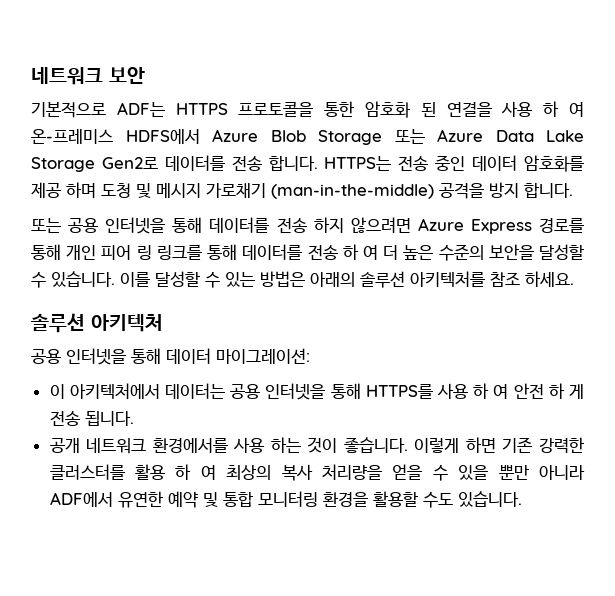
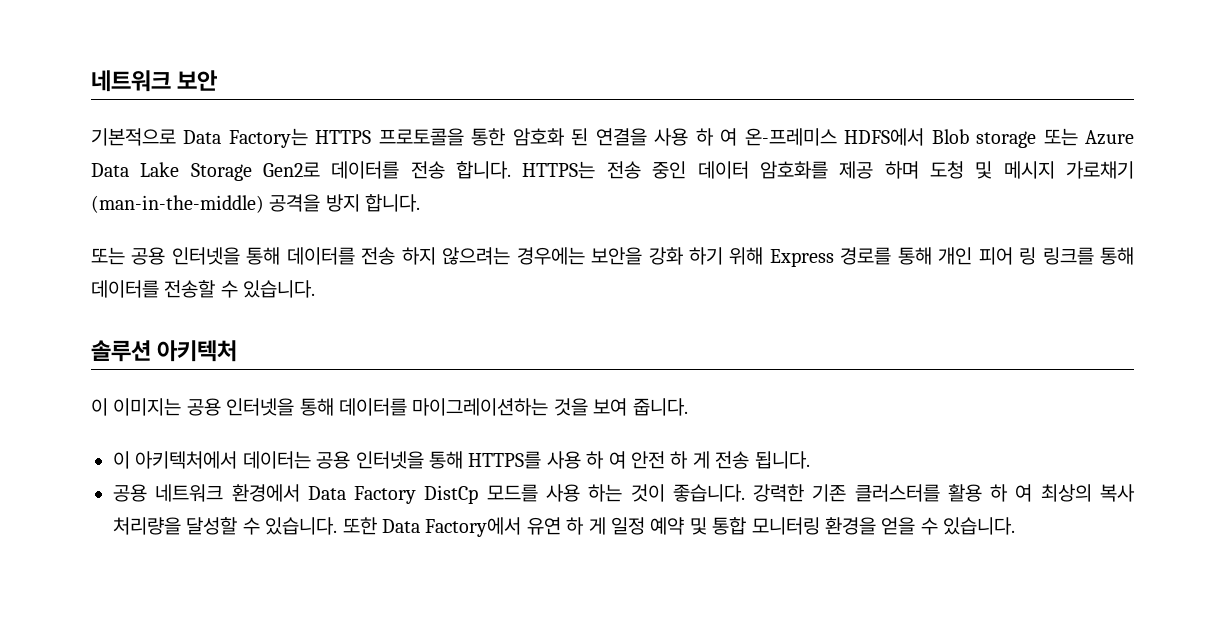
[116,102,165,117] ADF는 -> [183,128,308,148] Data Factory는
[212,129,382,145] Azure Blob Storage -> [931,129,1037,148] Blob storage
[350,217,464,233] 않으려면 Azure -> [442,247,764,265] 않으려는 경우에는 보안을 강화 하기 위해
[307,244,584,261] [31,271,574,288] 전송 하 여 더 높은 수준의 보안을 달성할 수 있습니다. 이를 달성할 수 있는 방법은 아래의 솔루션 아키텍처를 참조 하세요. -> [164,280,316,298] 전송할 수 있습니다.
[31,348,310,365] 공용 인터넷을 통해 데이터 마이그레이션: -> [91,398,688,416] 이 이미지는 공용 인터넷을 통해 데이터를 마이그레이션하는 것을 보여 줍니다.
[49,437,584,454] 공개 네트워크 환경에서를 사용 하는 것이 좋습니다. 이렇게 하면 기존 강력한 -> [113,484,847,504] 공용 네트워크 환경에서 Data Factory DistCp 모드를 사용 하는 것이 좋습니다. 강력한 기존
[392,464,585,481] [49,491,163,508] 얻을 수 있을 뿐만 아니라 ADF에서 유연한 -> [186,517,645,537] 달성할 수 있습니다. 또한 Data Factory에서 유연 하 게 일정
[372,491,453,508] 활용할 수도 -> [881,517,938,535] 얻을 수

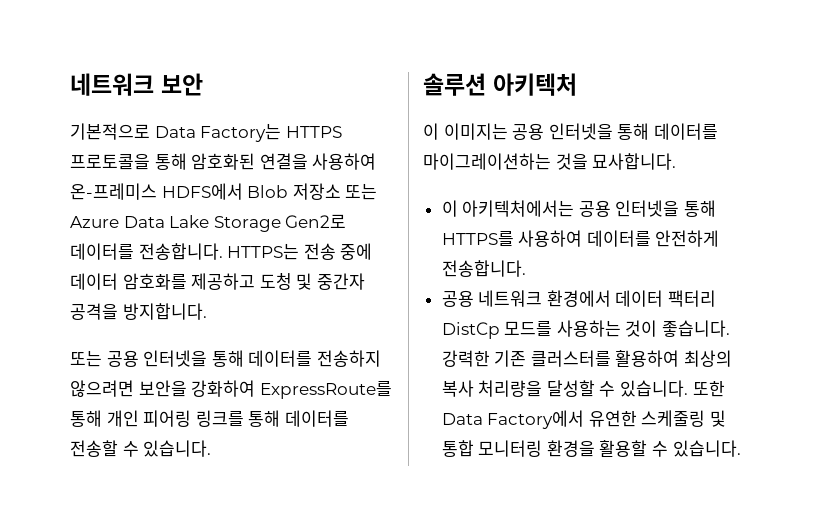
[471,128,738,146] 통한 암호화 된 연결을 사용 하 여 -> [154,153,377,170] 통해 암호화된 연결을 사용하여
[976,131,1037,148] storage -> [292,183,341,200] 저장소
[410,161,512,179] 전송 합니다. -> [138,243,223,260] 전송합니다.
[652,161,687,179] 중인 -> [340,243,373,260] 중에
[839,161,1135,179] [91,194,421,213] 제공 하며 도청 및 메시지 가로채기 (man-in-the-middle) 공격을 방지 합니다. -> [191,273,365,290] [70,303,207,320] 제공하고 도청 및 중간자 공격을 방지합니다.
[361,247,1037,267] 전송 하지 않으려는 경우에는 보안을 강화 하기 위해 Express 경로를 통해 개인 피어 링 -> [316,350,381,367] [70,380,392,399] [70,410,192,427] 전송하지 않으려면 보안을 강화하여 ExpressRoute를 통해 개인 피어링
[593,398,688,416] [113,451,311,469] 보여 줍니다. // 이 아키텍처에서 데이터는 -> [592,153,677,170] [441,200,575,217] 묘사합니다. // 이 아키텍처에서는
[546,451,810,469] [113,484,623,504] 사용 하 여 안전 하 게 전송 됩니다. // 공용 네트워크 환경에서 Data Factory DistCp 모드를 사용 하는 -> [518,230,720,247] [441,260,526,277] [441,290,717,307] [441,320,621,339] 사용하여 데이터를 안전하게 전송합니다. // 공용 네트워크 환경에서 데이터 팩터리 DistCp 모드를 사용하는
[947,484,1033,502] 활용 하 여 -> [615,350,680,367] 활용하여
[526,517,685,535] 유연 하 게 일정 예약 -> [588,410,706,427] 유연한 스케줄링
[881,517,916,535] 얻을 -> [599,440,648,457] 활용할

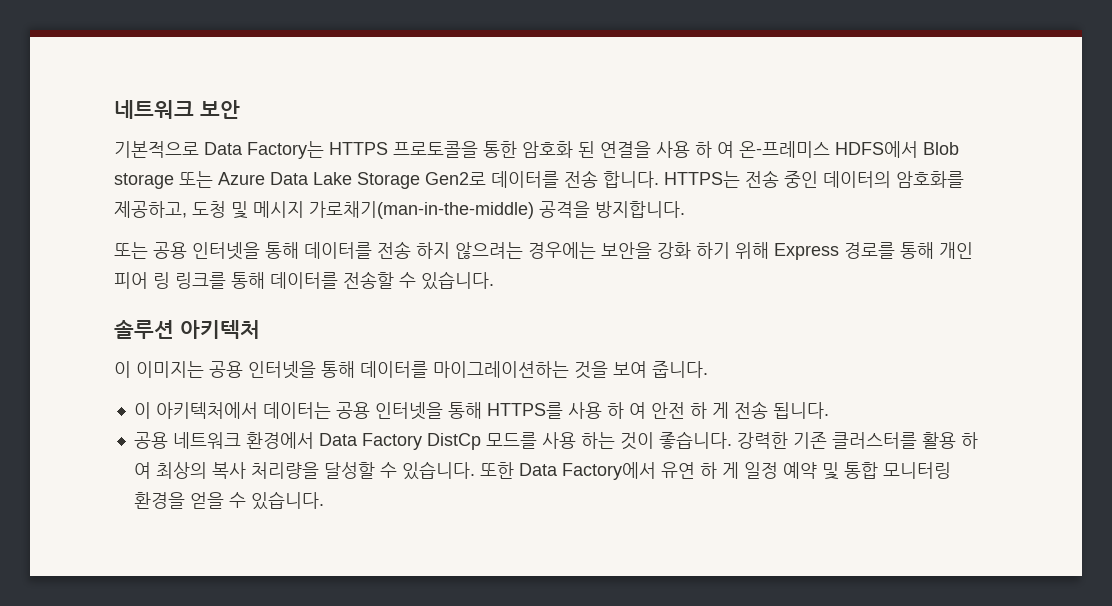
[154,153,377,170] 통해 암호화된 연결을 사용하여 -> [483,141,734,158] 통한 암호화 된 연결을 사용 하 여
[292,183,341,200] 저장소 -> [114,173,174,189] storage
[138,243,373,260] [70,273,365,290] 전송합니다. HTTPS는 전송 중에 데이터 암호화를 제공하고 도청 및 중간자 -> [564,170,964,188] [114,201,534,219] 전송 합니다. HTTPS는 전송 중인 데이터의 암호화를 제공하고, 도청 및 메시지 가로채기(man-in-the-middle)
[316,350,381,367] [70,380,392,399] [70,410,192,427] 전송하지 않으려면 보안을 강화하여 ExpressRoute를 통해 개인 피어링 -> [377,241,973,260] [114,272,170,289] 전송 하지 않으려는 경우에는 보안을 강화 하기 위해 Express 경로를 통해 개인 피어 링
[592,153,677,170] [441,200,575,217] 묘사합니다. // 이 아키텍처에서는 -> [613,361,708,378] [133,402,331,419] 보여 줍니다. // 이 아키텍처에서 데이터는
[518,230,720,247] [441,260,526,277] [441,290,717,307] [441,320,621,339] 사용하여 데이터를 안전하게 전송합니다. // 공용 네트워크 환경에서 데이터 팩터리 DistCp 모드를 사용하는 -> [567,401,829,419] [133,432,615,450] 사용 하 여 안전 하 게 전송 됩니다. // 공용 네트워크 환경에서 Data Factory DistCp 모드를 사용 하는
[615,350,680,367] 활용하여 -> [921,432,978,449] [133,462,151,479] 활용 하 여
[588,410,706,427] 유연한 스케줄링 -> [660,462,817,479] 유연 하 게 일정 예약
[599,440,648,457] 활용할 -> [189,492,224,509] 얻을

